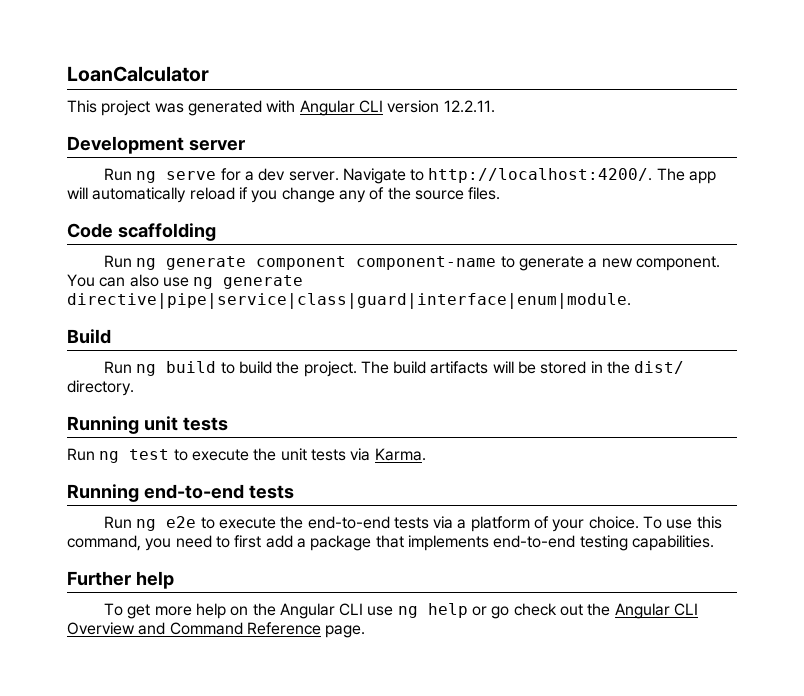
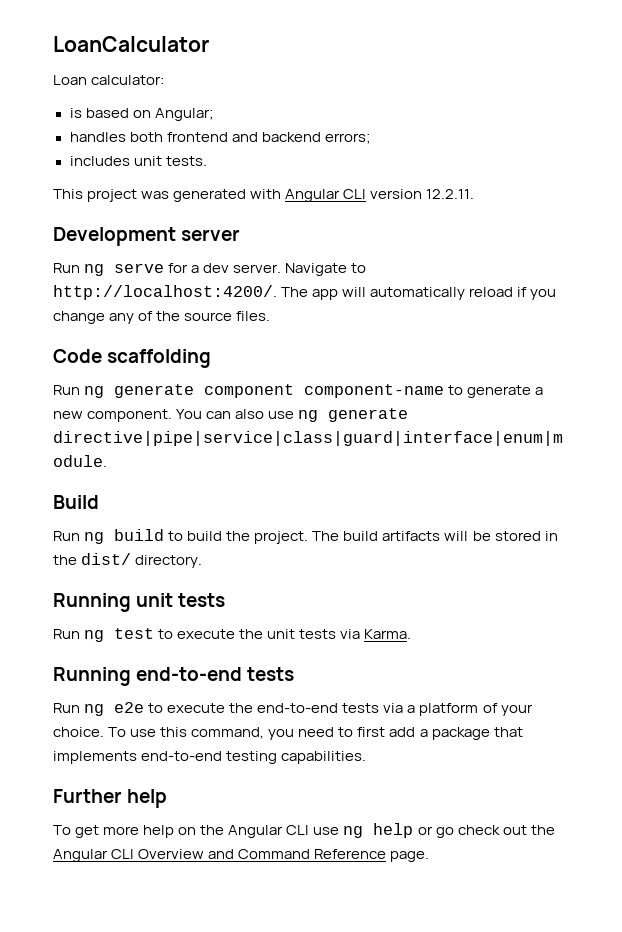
(209, 74) none -> [53,75,165,85] [69,108,214,121] [69,132,371,144] [69,156,207,166] // Loan calculator: // is based on Angular; // handles both frontend and backend errors; // includes unit tests.

